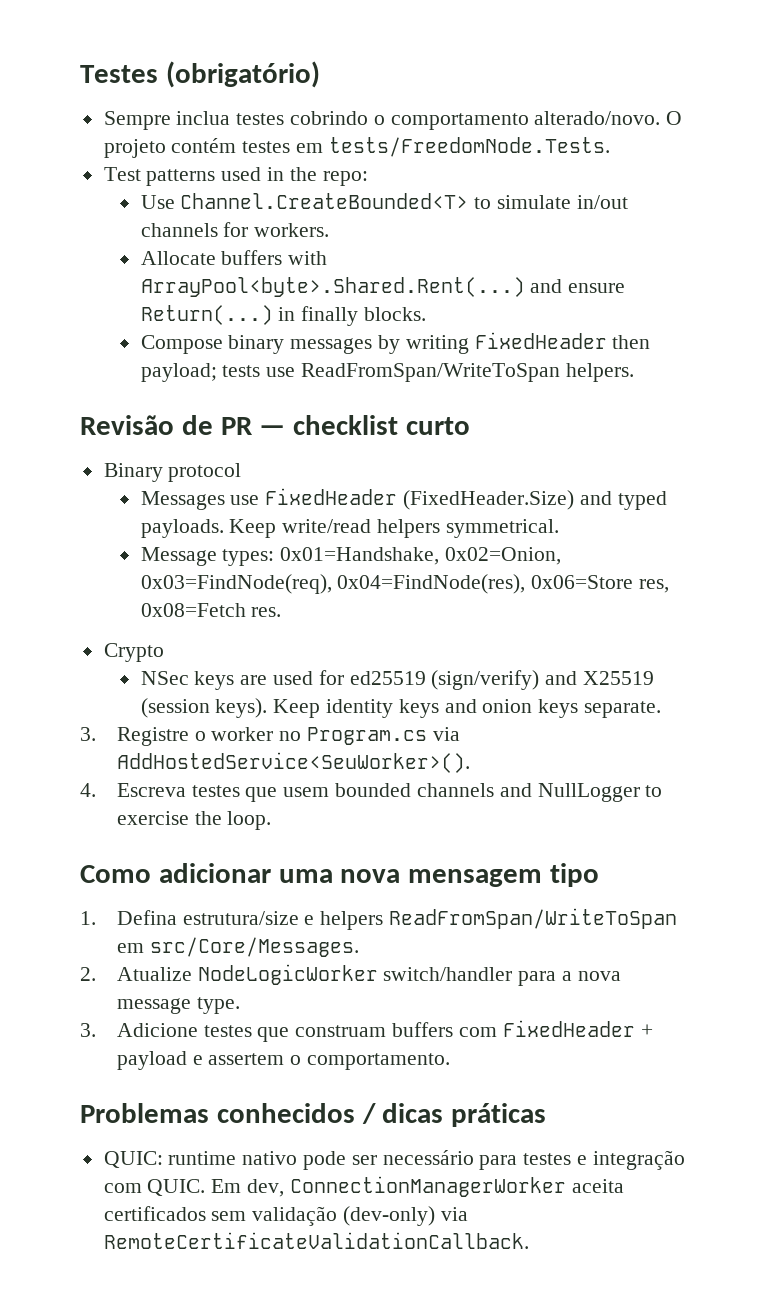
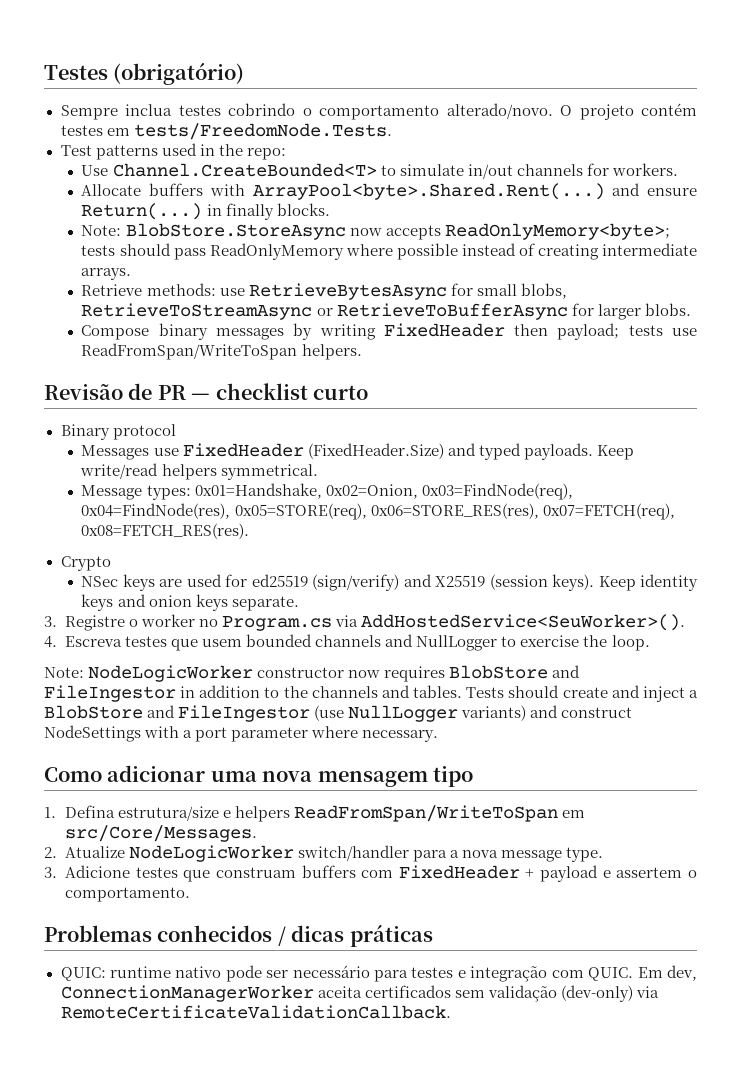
(426, 314) none -> [81,223,670,240] [81,243,697,260] [81,268,132,280] [81,283,567,300] [81,303,691,320] // Note: BlobStore.StoreAsync now accepts ReadOnlyMemory<byte>; tests should pass ReadOnlyMemory where possible instead of creating intermediate arrays. // Retrieve methods: use RetrieveBytesAsync for small blobs, RetrieveToStreamAsync or RetrieveToBufferAsync for larger blobs.
[531,575,669,593] [140,603,282,617] 0x06=Store res, 0x08=Fetch res. -> [234,503,675,520] [81,523,250,539] 0x05=STORE(req), 0x06=STORE_RES(res), 0x07=FETCH(req), 0x08=FETCH_RES(res).
(272, 820) none -> [44,665,581,682] [44,685,698,702] [44,705,633,722] [44,725,439,742] // Note: NodeLogicWorker constructor now requires BlobStore and FileIngestor in addition to the channels and tables. Tests should create and inject a BlobStore and FileIngestor (use NullLogger variants) and construct NodeSettings with a port parameter where necessary.

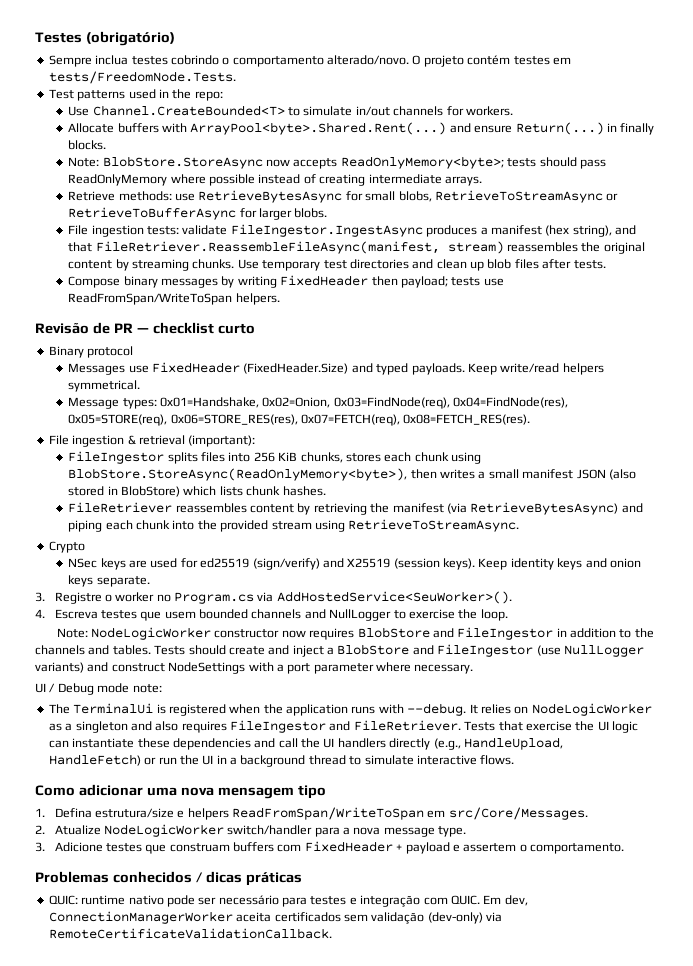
(691, 309) none -> [68,224,637,237] [68,241,645,254] [68,259,606,271] // File ingestion tests: validate FileIngestor.IngestAsync produces a manifest (hex string), and that FileRetriever.ReassembleFileAsync(manifest, stream) reassembles the original content by streaming chunks. Use temporary test directories and clean up blob files after tests.
(250, 531) none -> [48,435,256,447] [68,451,482,464] [68,468,636,481] [68,486,326,497] [68,502,643,515] [68,519,520,532] // File ingestion & retrieval (important): // FileIngestor splits files into 256 KiB chunks, stores each chunk using BlobStore.StoreAsync(ReadOnlyMemory<byte>), then writes a small manifest JSON (also stored in BlobStore) which lists chunk hashes. // FileRetriever reassembles content by retrieving the manifest (via RetrieveBytesAsync) and piping each chunk into the provided stream using RetrieveToStreamAsync.
(439, 736) none -> [35,683,162,695] [48,703,652,716] [48,720,638,733] [48,737,563,750] [48,754,515,767] // UI / Debug mode note: // The TerminalUi is registered when the application runs with --debug. It relies on NodeLogicWorker as a singleton and also requires FileIngestor and FileRetriever. Tests that exercise the UI logic can instantiate these dependencies and call the UI handlers directly (e.g., HandleUpload, HandleFetch) or run the UI in a background thread to simulate interactive flows.

